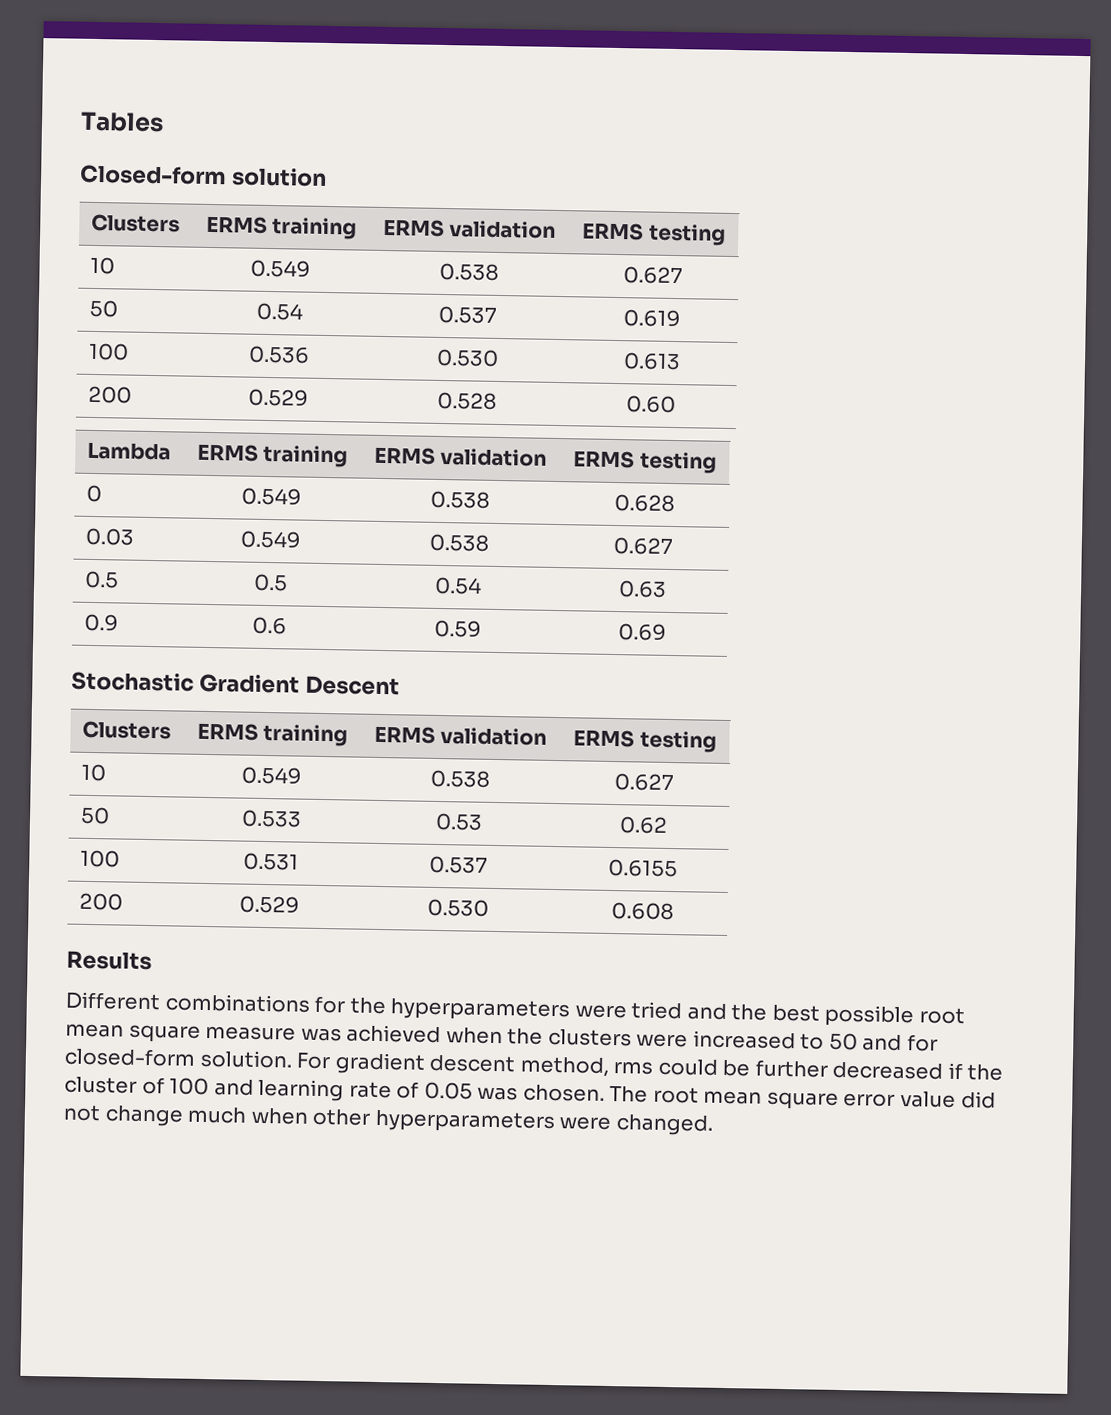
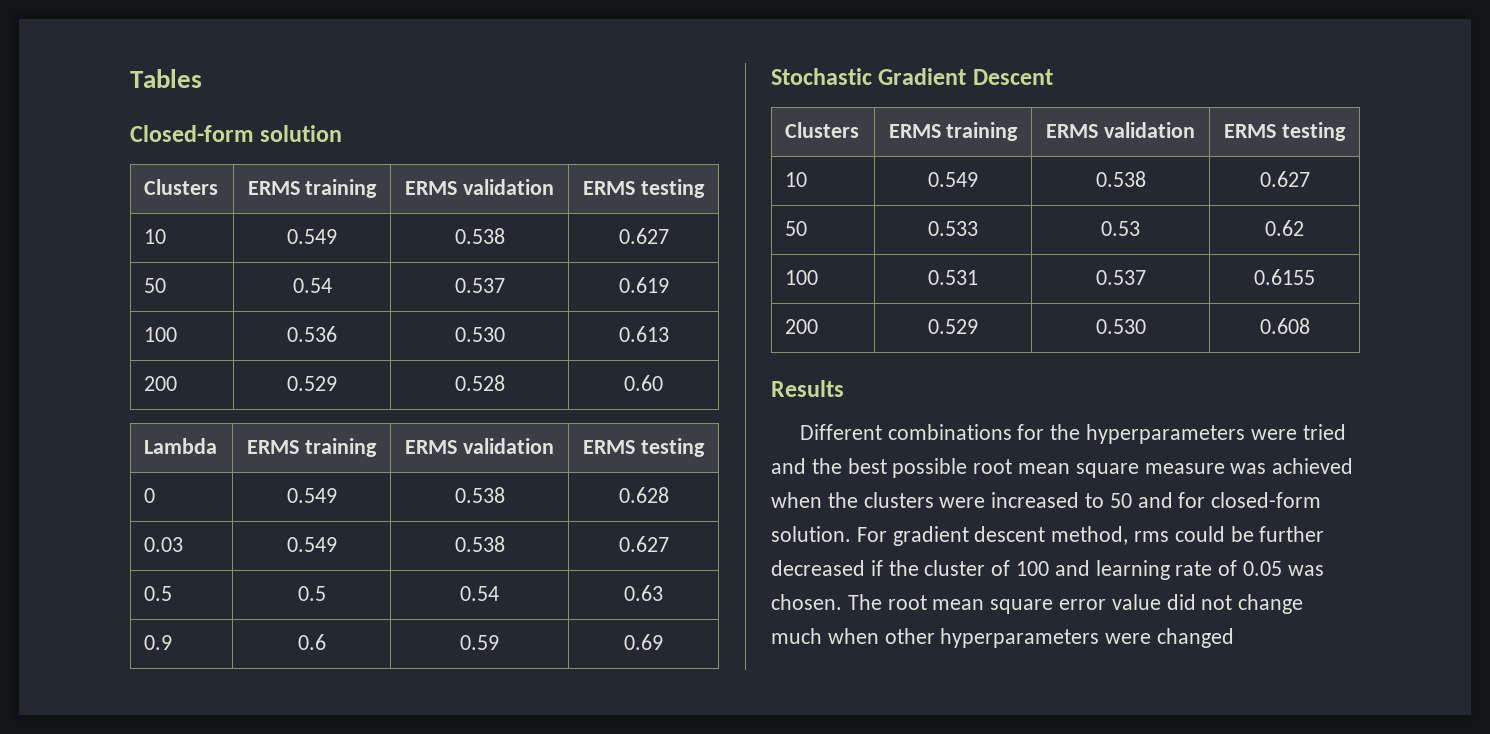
[615,1114,713,1136] changed. -> [1157,628,1235,648] changed

